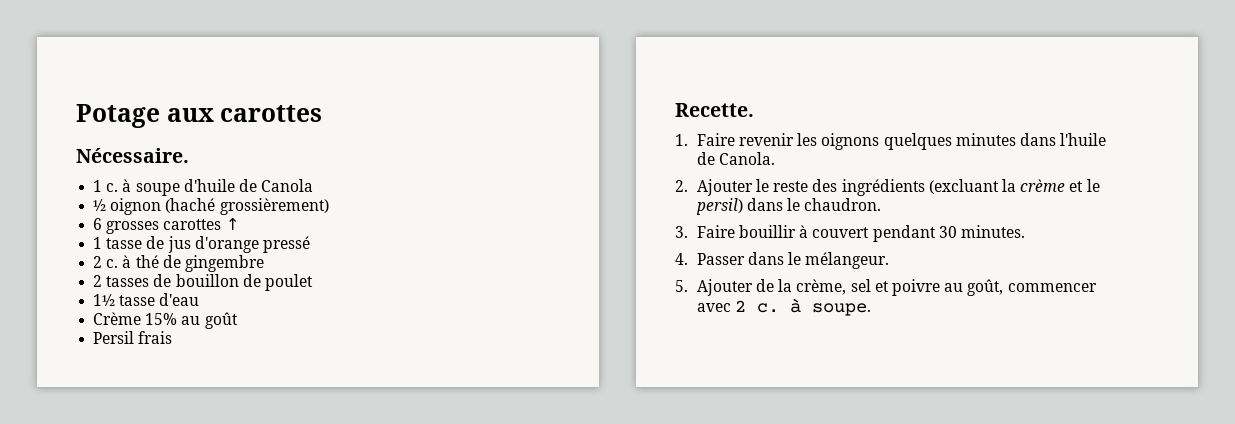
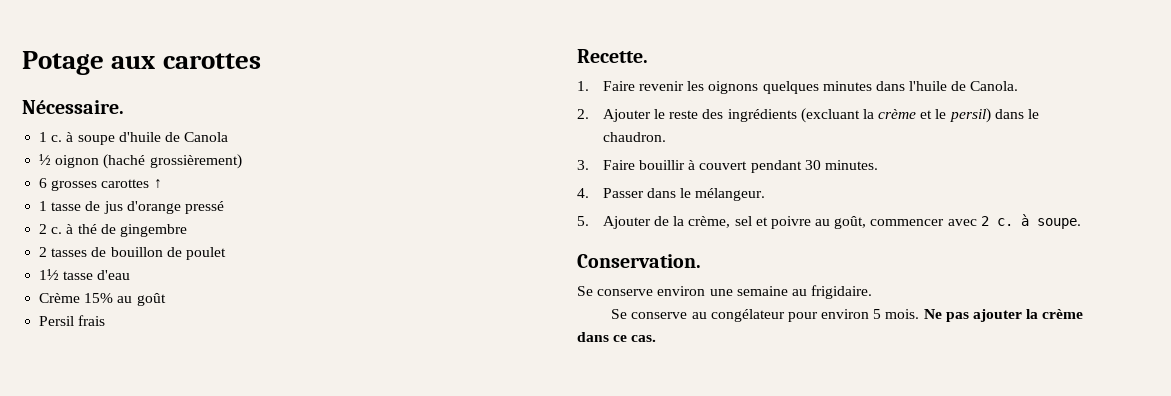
(872, 309) none -> [577,254,701,268] [577,285,873,299] [611,309,1084,322] [577,332,657,342] // Conservation. // Se conserve environ une semaine au frigidaire. // Se conserve au congélateur pour environ 5 mois. Ne pas ajouter la crème dans ce cas.

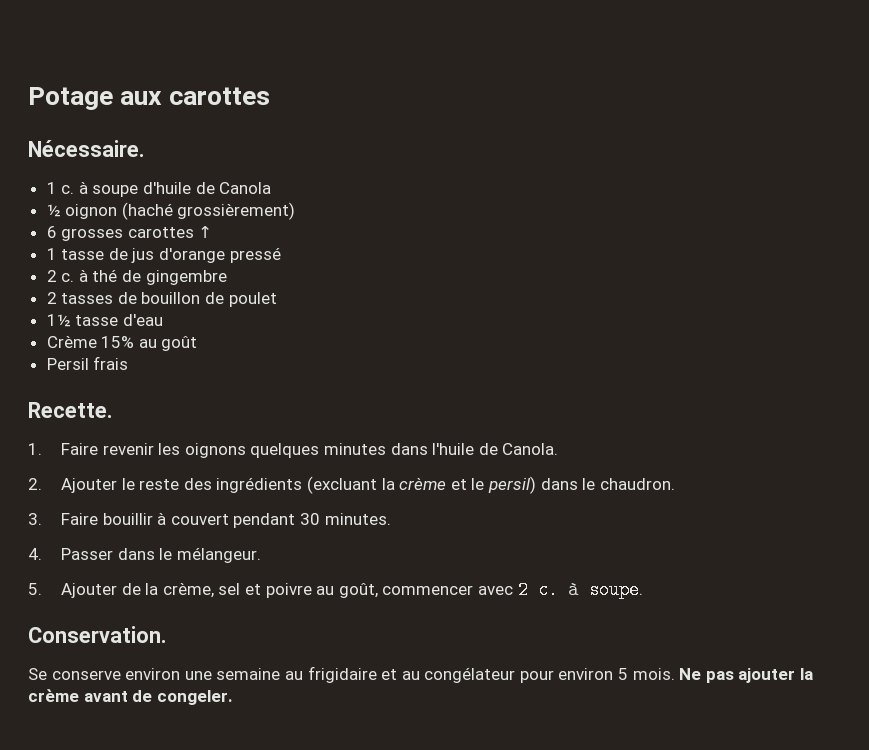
[811,285,873,299] [611,309,688,319] frigidaire. // Se conserve -> [307,666,398,683] frigidaire et
[577,332,657,342] dans ce cas. -> [83,690,233,705] avant de congeler.

